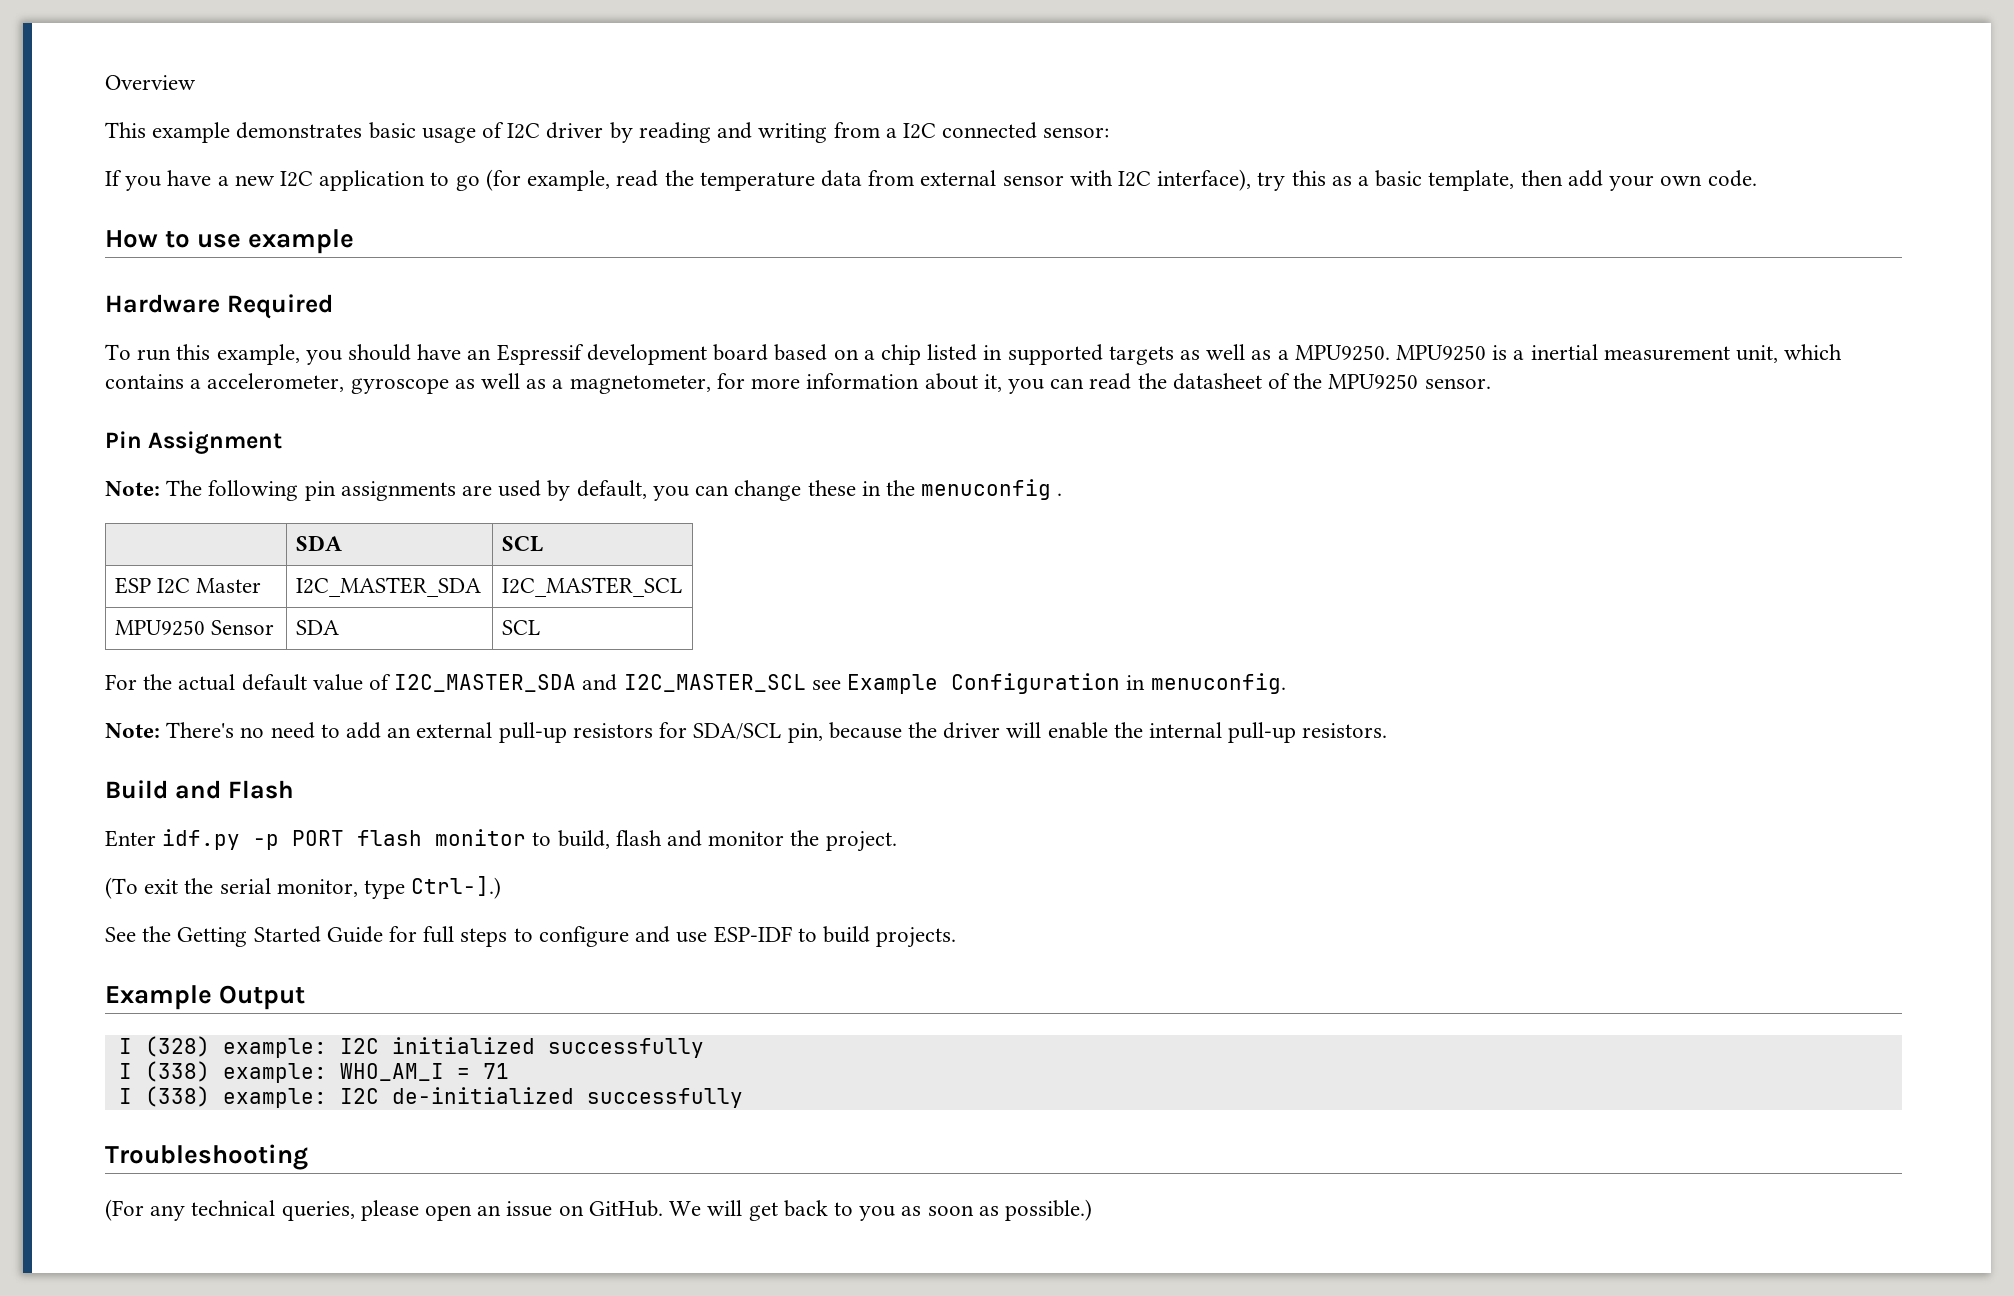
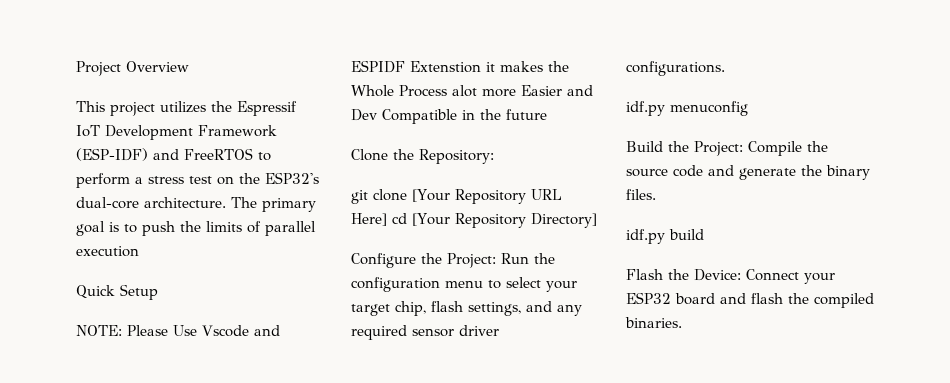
(105, 82) none -> [76,61,121,76] Project
[152,122,1110,143] [105,169,1757,191] [105,229,355,254] [105,294,333,319] [105,344,1843,365] [105,373,1491,394] [105,431,283,454] [105,479,1063,501] [295,535,342,551] [501,536,543,552] [114,577,262,594] [295,577,481,597] [501,577,682,597] [114,620,274,636] [295,620,339,635] [501,620,540,635] [105,673,1286,694] [105,722,1388,743] [105,780,294,799] [105,829,897,852] [105,876,502,899] [105,926,957,948] [105,985,306,1010] [118,1036,704,1058] [118,1061,509,1083] [118,1086,743,1108] [105,1144,308,1170] [105,1199,1092,1221] example demonstrates basic usage of I2C driver by reading and writing from a I2C connected sensor: // If you have a new I2C application to go (for example, read the temperature data from external sensor with I2C interface), try this as a basic template, then add your own code. // How to use example // Hardware Required // To run this example, you should have an Espressif development board based on a chip listed in supported targets as well as a MPU9250. MPU9250 is a inertial measurement unit, which contains a accelerometer, gyroscope as well as a magnetometer, for more information about it, you can read the datasheet of the MPU9250 sensor. // Pin Assignment // Note: The following pin assignments are used by default, you can change these in the menuconfig . // | SDA | SCL // ESP I2C Master | I2C_MASTER_SDA | I2C_MASTER_SCL // MPU9250 Sensor | SDA | SCL // For the actual default value of I2C_MASTER_SDA and I2C_MASTER_SCL see Example Configuration in menuconfig. // Note: There's no need to add an external pull-up resistors for SDA/SCL pin, because the driver will enable the internal pull-up resistors. // Build and Flash // Enter idf.py -p PORT flash monitor to build, flash and monitor the project. // (To exit the serial monitor, type Ctrl-].) // See the Getting Started Guide for full steps to configure and use ESP-IDF to build projects. // Example Output // I (328) example: I2C initialized successfully // I (338) example: WHO_AM_I = 71 // I (338) example: I2C de-initialized successfully // Troubleshooting // (For any technical queries, please open an issue on GitHub. We will get back to you as soon as possible.) -> [110,101,297,116] [76,125,277,140] [76,148,271,161] [76,172,319,188] [76,197,316,212] [76,221,316,236] [76,246,139,257] [76,284,158,300] [76,325,280,337] [351,60,569,73] [351,85,593,97] [351,109,547,124] [351,149,494,164] [351,189,562,204] [351,213,597,228] [351,253,555,268] [351,277,577,292] [351,301,582,316] [351,325,499,340] [626,61,725,76] [626,101,748,116] [626,141,828,156] [626,165,870,180] [626,189,656,200] [626,229,704,244] [626,269,835,284] [626,292,874,308] [625,317,682,328] project utilizes the Espressif IoT Development Framework (ESP-IDF) and FreeRTOS to perform a stress test on the ESP32's dual-core architecture. The primary goal is to push the limits of parallel execution // Quick Setup // NOTE: Please Use Vscode and ESPIDF Extenstion it makes the Whole Process alot more Easier and Dev Compatible in the future // Clone the Repository: // git clone [Your Repository URL Here] cd [Your Repository Directory] // Configure the Project: Run the configuration menu to select your target chip, flash settings, and any required sensor driver configurations. // idf.py menuconfig // Build the Project: Compile the source code and generate the binary files. // idf.py build // Flash the Device: Connect your ESP32 board and flash the compiled binaries.

